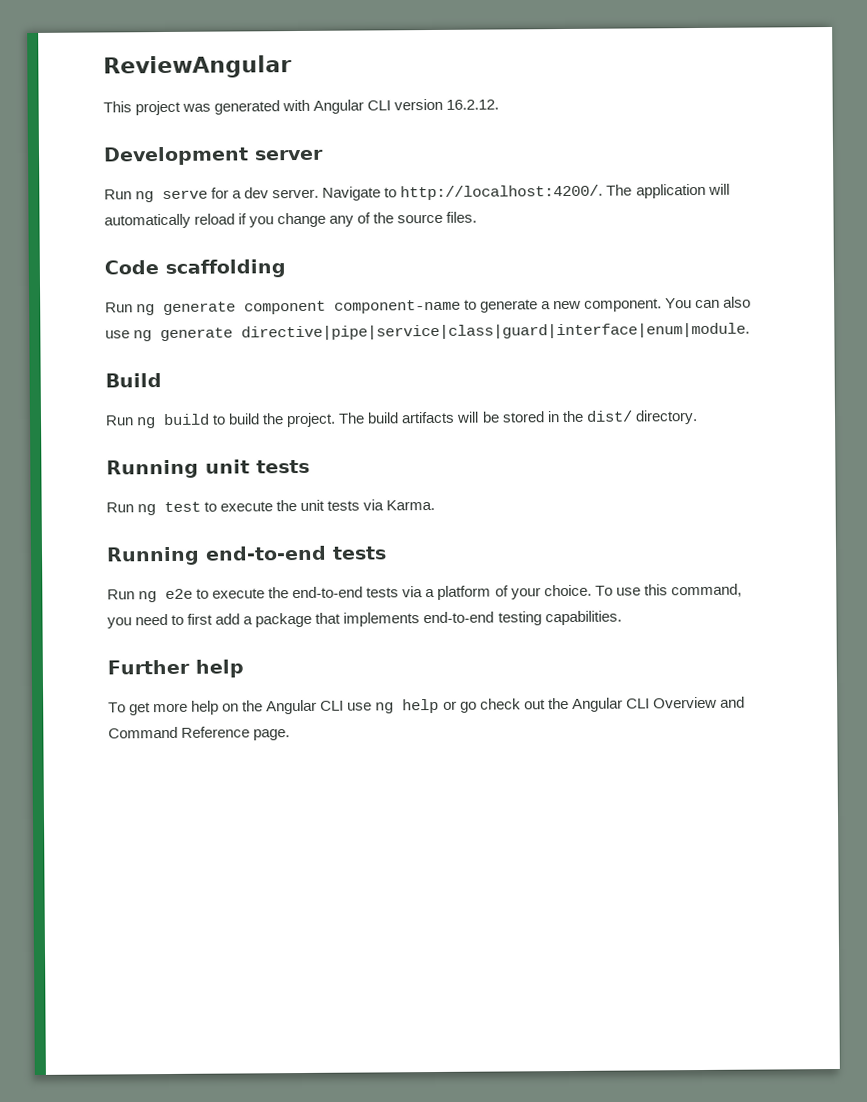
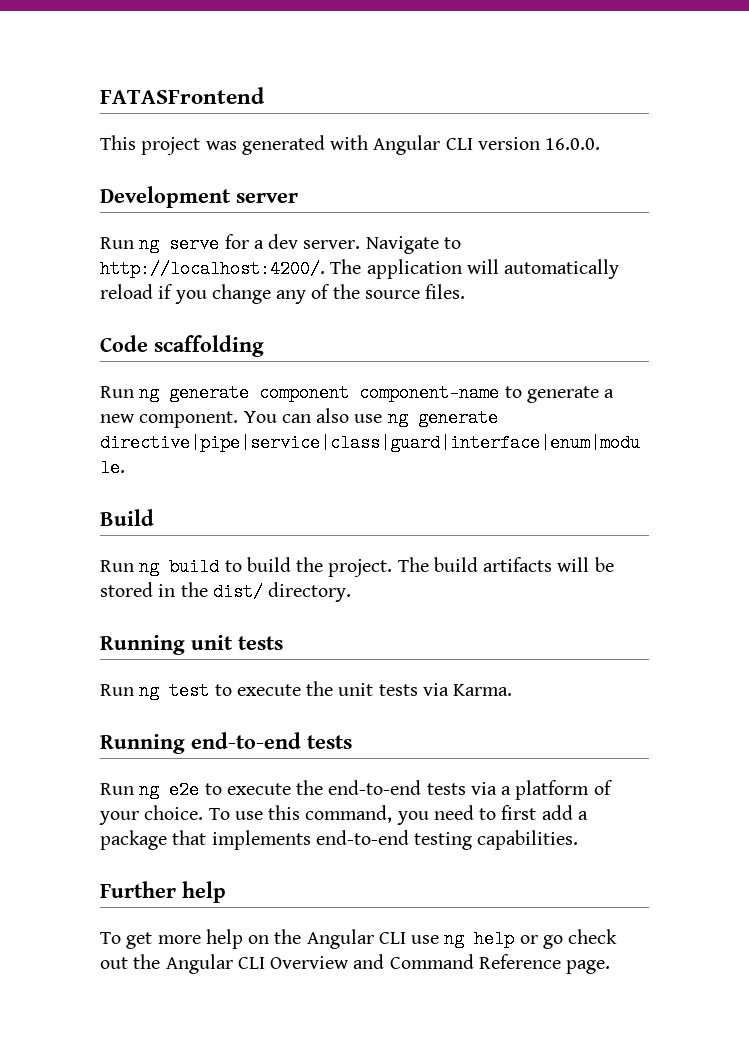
[103,55,292,79] ReviewAngular -> [100,87,265,104] FATASFrontend
[446,99,500,110] 16.2.12. -> [545,138,601,150] 16.0.0.

